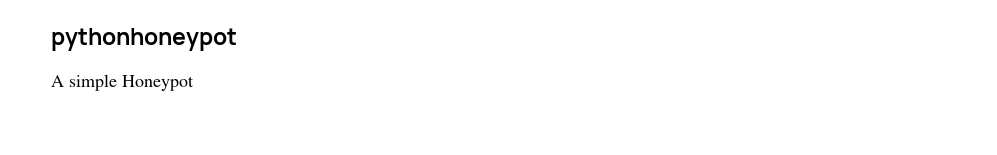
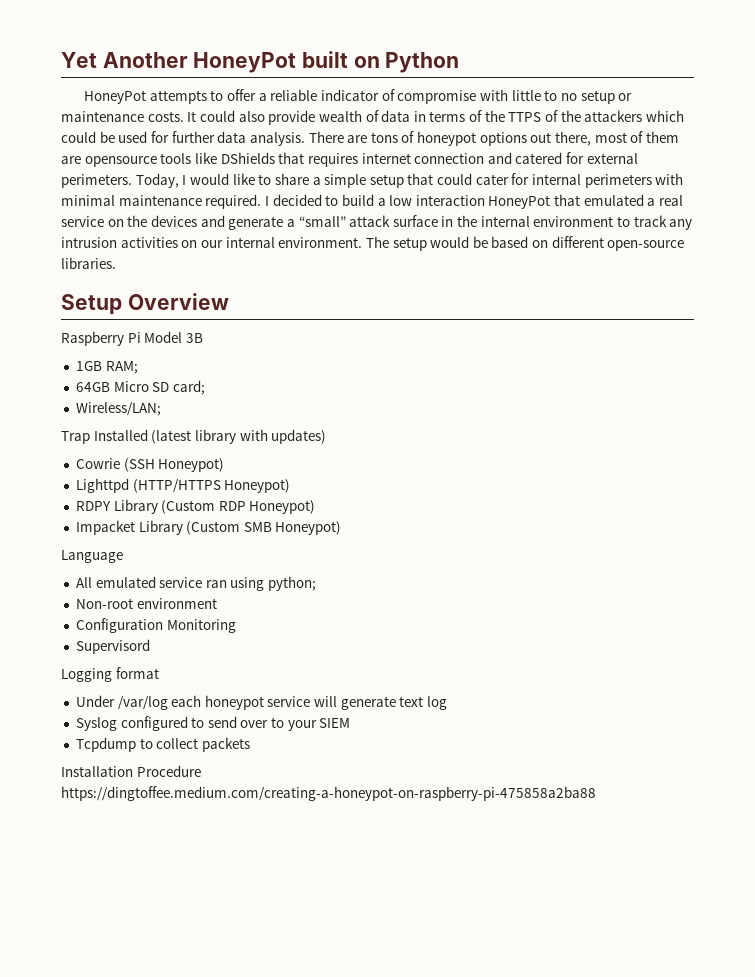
[51,28,237,51] [51,74,194,91] pythonhoneypot // A simple Honeypot -> [61,51,460,73] [84,89,633,104] [61,110,684,125] [61,131,679,146] [61,152,638,167] [61,173,684,188] [61,194,684,209] [61,215,693,230] [61,236,685,251] [61,257,116,269] [61,293,229,315] [61,331,203,346] [75,361,138,374] [75,380,205,395] [75,402,161,416] [61,429,327,444] [75,458,225,472] [75,478,291,493] [75,499,316,514] [75,520,342,535] [61,550,123,563] [75,576,317,591] [75,598,217,609] [75,618,236,633] [75,639,150,654] [61,667,159,682] [75,695,448,710] [75,716,351,731] [75,737,250,752] [61,765,201,777] [61,786,596,801] Yet Another HoneyPot built on Python // HoneyPot attempts to offer a reliable indicator of compromise with little to no setup or maintenance costs. It could also provide wealth of data in terms of the TTPS of the attackers which could be used for further data analysis. There are tons of honeypot options out there, most of them are opensource tools like DShields that requires internet connection and catered for external perimeters. Today, I would like to share a simple setup that could cater for internal perimeters with minimal maintenance required. I decided to build a low interaction HoneyPot that emulated a real service on the devices and generate a “small” attack surface in the internal environment to track any intrusion activities on our internal environment. The setup would be based on different open-source libraries. // Setup Overview // Raspberry Pi Model 3B // 1GB RAM; // 64GB Micro SD card; // Wireless/LAN; // Trap Installed (latest library with updates) // Cowrie (SSH Honeypot) // Lighttpd (HTTP/HTTPS Honeypot) // RDPY Library (Custom RDP Honeypot) // Impacket Library (Custom SMB Honeypot) // Language // All emulated service ran using python; // Non-root environment // Configuration Monitoring // Supervisord // Logging format // Under /var/log each honeypot service will generate text log // Syslog configured to send over to your SIEM // Tcpdump to collect packets // Installation Procedure https://dingtoffee.medium.com/creating-a-honeypot-on-raspberry-pi-475858a2ba88

